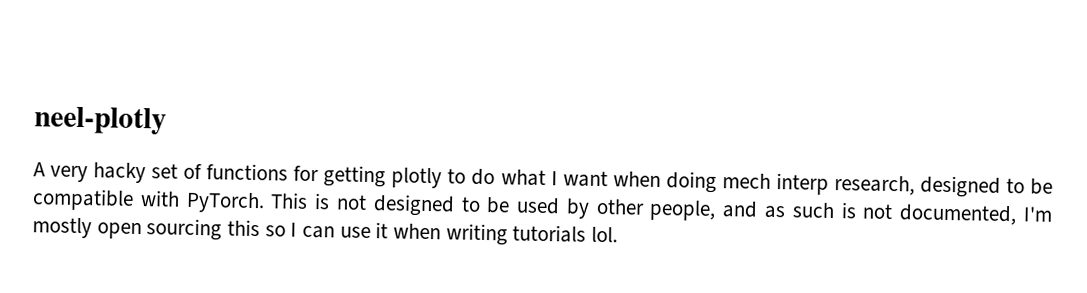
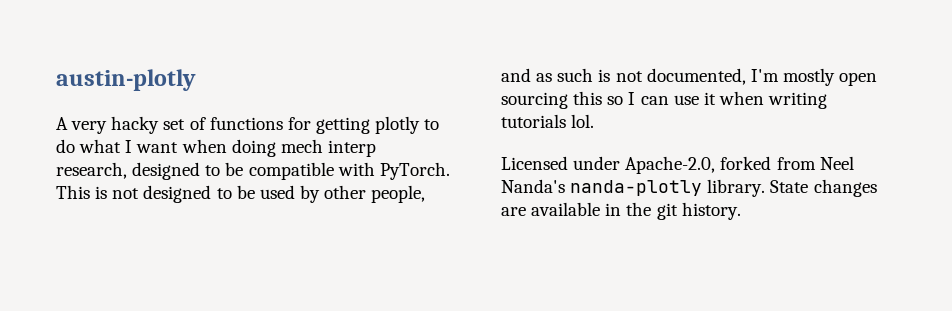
[34,106,167,135] neel-plotly -> [56,69,196,91] austin-plotly
(619, 234) none -> [501,156,854,174] [501,179,877,197] [501,202,741,220] // Licensed under Apache-2.0, forked from Neel Nanda's nanda-plotly library. State changes are available in the git history.

